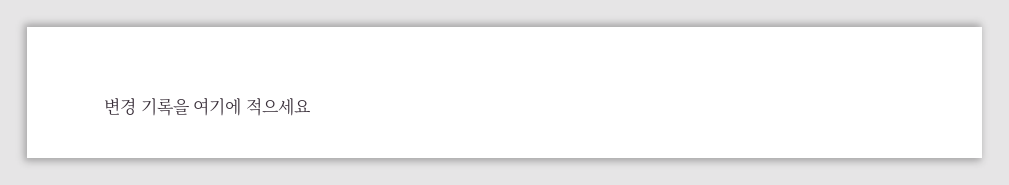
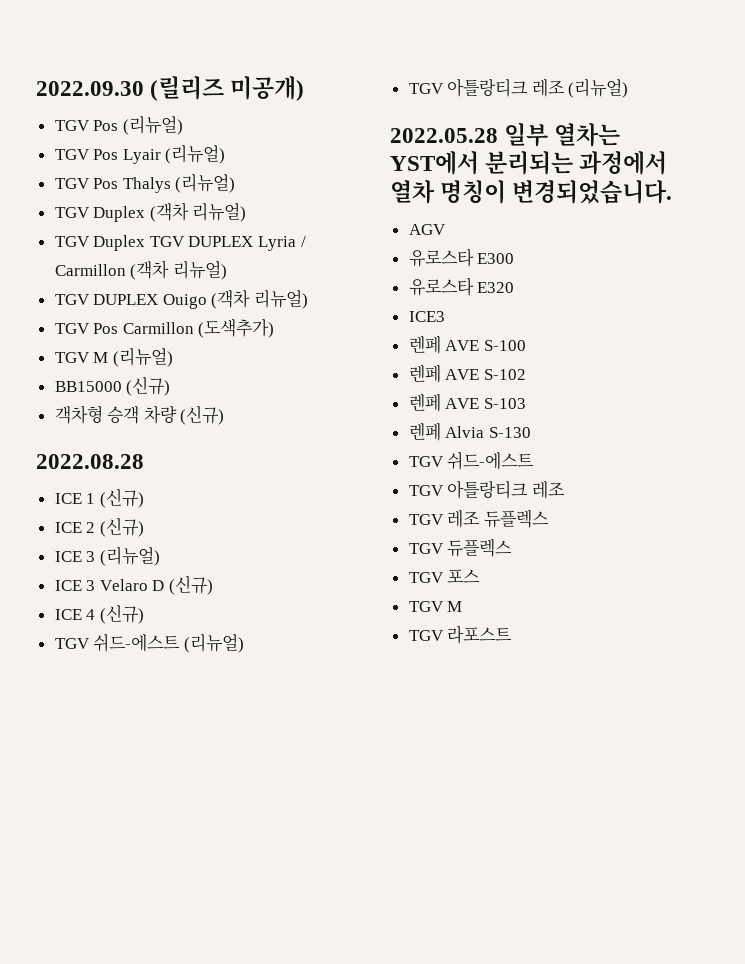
[104,97,311,116] 변경 기록을 여기에 적으세요 -> [36,76,305,101] [54,116,183,135] [54,145,226,164] [54,174,236,193] [54,202,247,222] [54,235,306,251] [54,260,227,280] [54,289,309,309] [54,319,275,338] [54,348,173,367] [54,377,171,396] [54,405,225,425] [36,454,144,469] [54,489,144,508] [54,518,144,537] [54,547,160,566] [54,576,214,595] [54,605,144,624] [54,633,244,653] [408,78,629,98] [390,122,621,147] [390,151,668,175] [390,180,673,204] [408,224,446,235] [408,249,515,267] [408,278,515,296] [408,311,445,322] [408,335,526,354] [408,364,526,383] [408,393,526,412] [408,422,531,441] [408,451,535,470] [408,480,565,499] [408,509,549,528] [408,538,513,557] [408,569,481,583] [408,601,463,612] [408,626,513,644] 2022.09.30 (릴리즈 미공개) // TGV Pos (리뉴얼) // TGV Pos Lyair (리뉴얼) // TGV Pos Thalys (리뉴얼) // TGV Duplex (객차 리뉴얼) // TGV Duplex TGV DUPLEX Lyria / Carmillon (객차 리뉴얼) // TGV DUPLEX Ouigo (객차 리뉴얼) // TGV Pos Carmillon (도색추가) // TGV M (리뉴얼) // BB15000 (신규) // 객차형 승객 차량 (신규) // 2022.08.28 // ICE 1 (신규) // ICE 2 (신규) // ICE 3 (리뉴얼) // ICE 3 Velaro D (신규) // ICE 4 (신규) // TGV 쉬드-에스트 (리뉴얼) // TGV 아틀랑티크 레조 (리뉴얼) // 2022.05.28 일부 열차는 YST에서 분리되는 과정에서 열차 명칭이 변경되었습니다. // AGV // 유로스타 E300 // 유로스타 E320 // ICE3 // 렌페 AVE S-100 // 렌페 AVE S-102 // 렌페 AVE S-103 // 렌페 Alvia S-130 // TGV 쉬드-에스트 // TGV 아틀랑티크 레조 // TGV 레조 듀플렉스 // TGV 듀플렉스 // TGV 포스 // TGV M // TGV 라포스트

